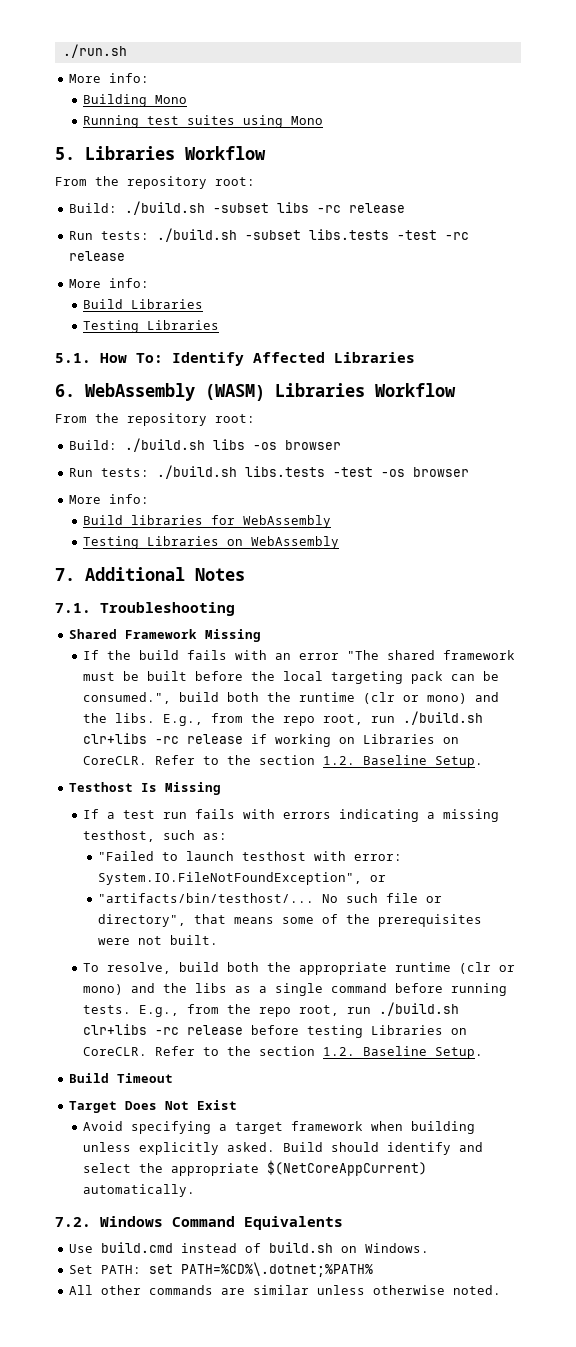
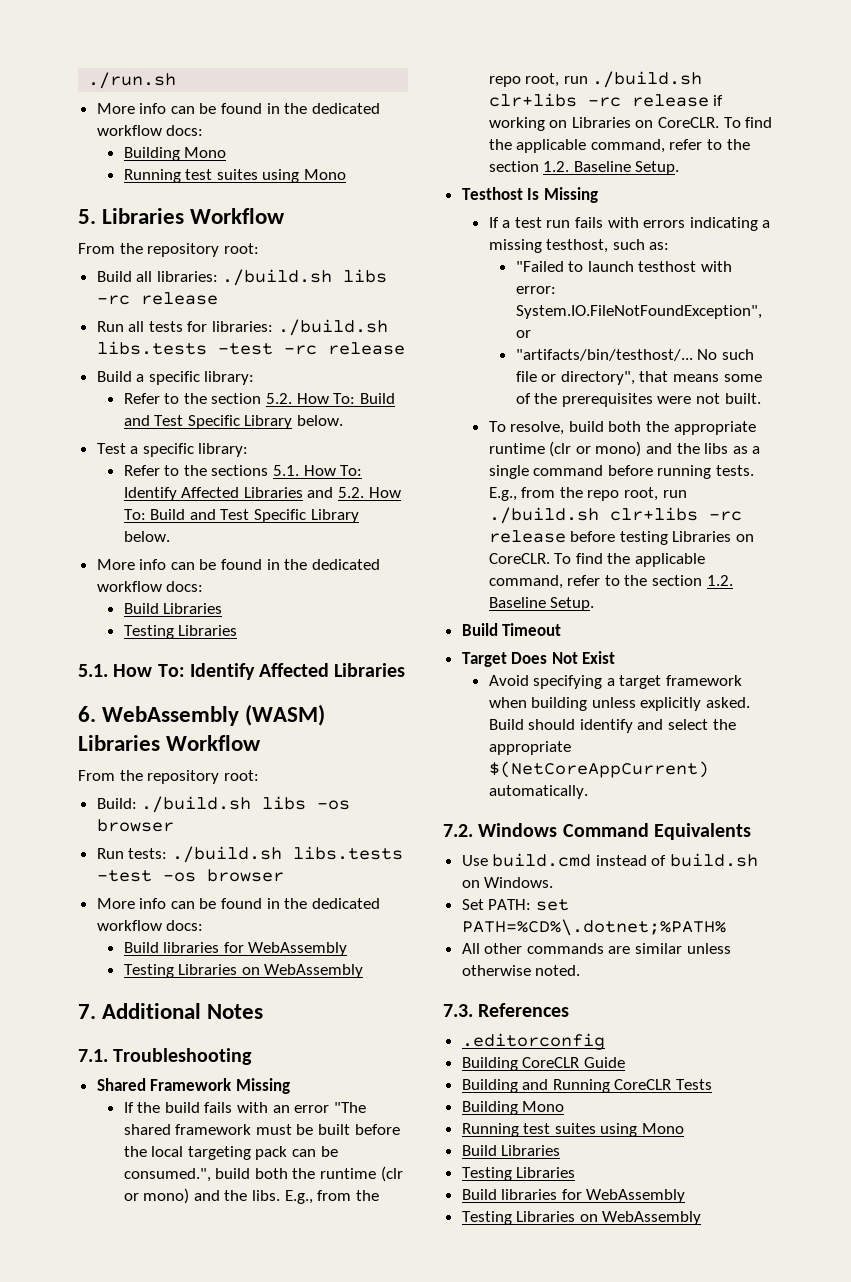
[108,73,149,83] info: -> [139,103,380,114] [96,125,204,136] info can be found in the dedicated workflow docs:
[68,201,269,215] Build: ./build.sh -subset -> [96,269,333,286] Build all libraries: ./build.sh
[100,228,301,242] tests: ./build.sh -subset -> [128,319,388,336] all tests for libraries: ./build.sh
[68,278,149,288] More info: -> [96,371,255,385] [123,393,395,404] [123,415,344,429] [96,443,249,457] [123,465,363,476] [123,487,401,501] [123,509,359,523] [123,531,170,542] [96,559,380,570] [96,581,204,592] Build a specific library: // Refer to the section 5.2. How To: Build and Test Specific Library below. // Test a specific library: // Refer to the sections 5.1. How To: Identify Affected Libraries and 5.2. How To: Build and Test Specific Library below. // More info can be found in the dedicated workflow docs:
[108,494,149,504] info: -> [139,898,380,909] [96,920,204,931] info can be found in the dedicated workflow docs:
[155,755,196,765] Refer -> [723,117,773,128] [488,139,703,153] To find the applicable command, refer
[155,1046,196,1056] Refer -> [554,553,706,567] [488,575,601,589] To find the applicable command, refer
(501, 1290) none -> [443,1003,570,1017] [461,1033,605,1050] [461,1057,625,1071] [461,1079,713,1093] [461,1101,565,1115] [461,1123,685,1137] [461,1145,561,1156] [461,1167,576,1181] [461,1189,686,1203] [461,1211,702,1225] // 7.3. References // .editorconfig // Building CoreCLR Guide // Building and Running CoreCLR Tests // Building Mono // Running test suites using Mono // Build Libraries // Testing Libraries // Build libraries for WebAssembly // Testing Libraries on WebAssembly

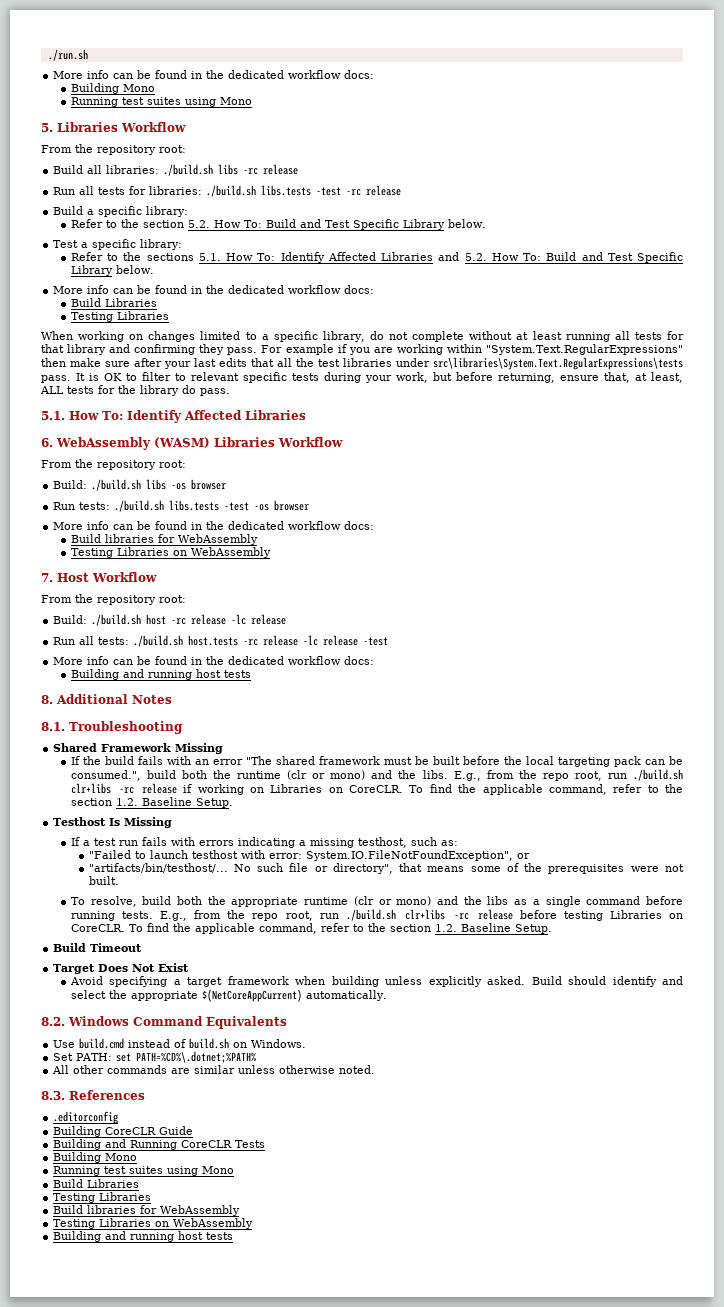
(238, 630) none -> [41,331,684,342] [41,344,683,355] [41,357,683,370] [41,372,683,383] [40,385,230,396] // When working on changes limited to a specific library, do not complete without at least running all tests for that library and confirming they pass. For example if you are working within "System.Text.RegularExpressions" then make sure after your last edits that all the test libraries under src\libraries\System.Text.RegularExpressions\tests pass. It is OK to filter to relevant specific tests during your work, but before returning, ensure that, at least, ALL tests for the library do pass.
(96, 1011) none -> [57,572,157,582] [41,594,186,605] [53,614,287,626] [53,635,389,647] [53,656,375,665] [70,669,251,680] [41,695,53,704] Host Workflow // From the repository root: // Build: ./build.sh host -rc release -lc release // Run all tests: ./build.sh host.tests -rc release -lc release -test // More info can be found in the dedicated workflow docs: // Building and running host tests // 8.
[78,1049,108,1062] 7.1. -> [41,722,65,731] 8.1.
[443,824,473,837] 7.2. -> [41,1017,65,1026] 8.2.
[443,1004,473,1017] 7.3. -> [41,1091,65,1100] 8.3.
(702, 1218) none -> [53,1231,234,1242] // Building and running host tests

